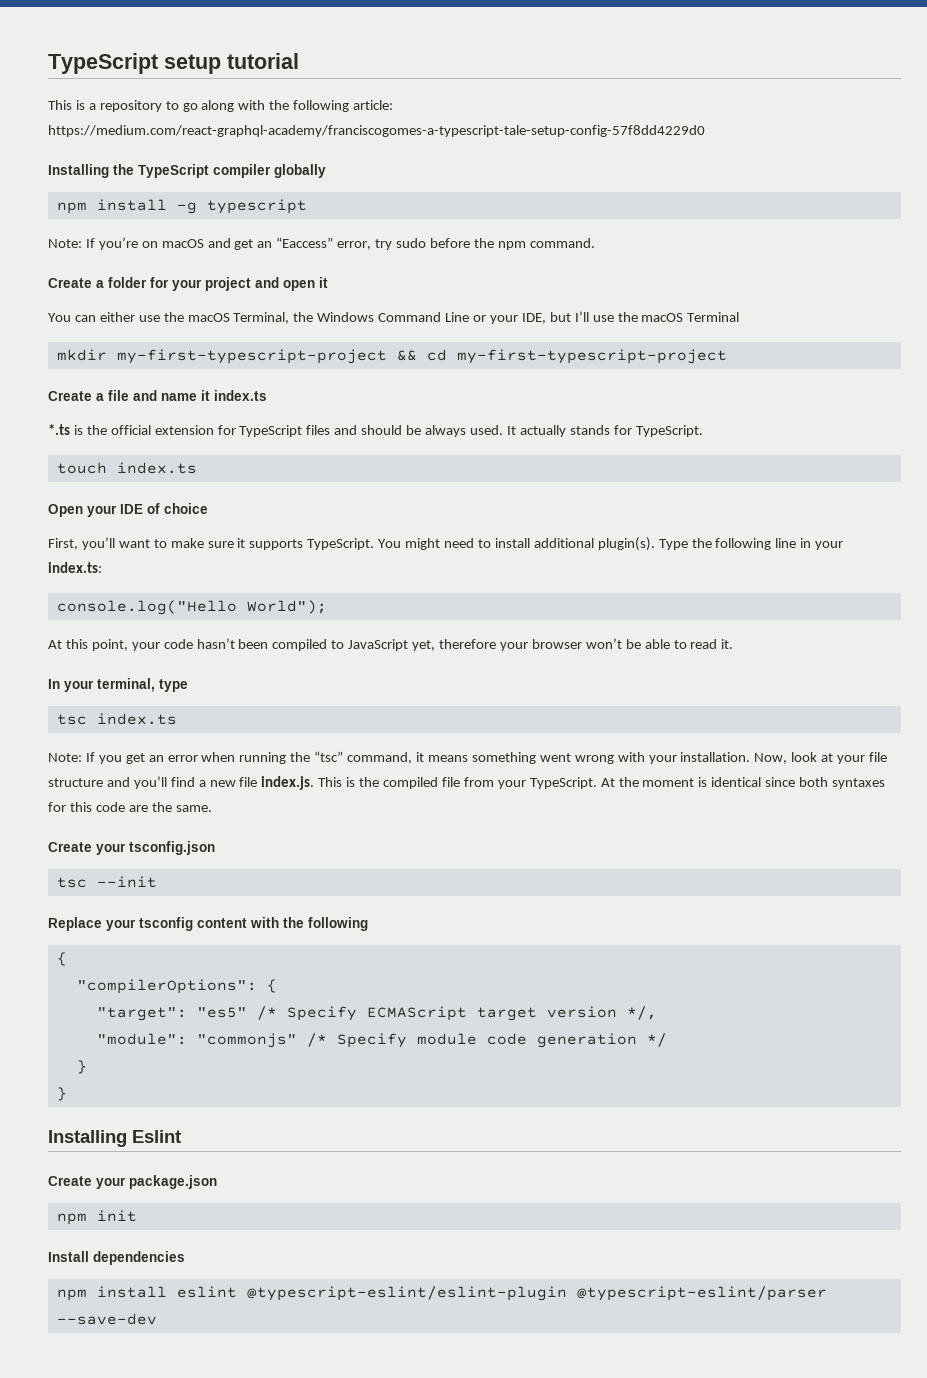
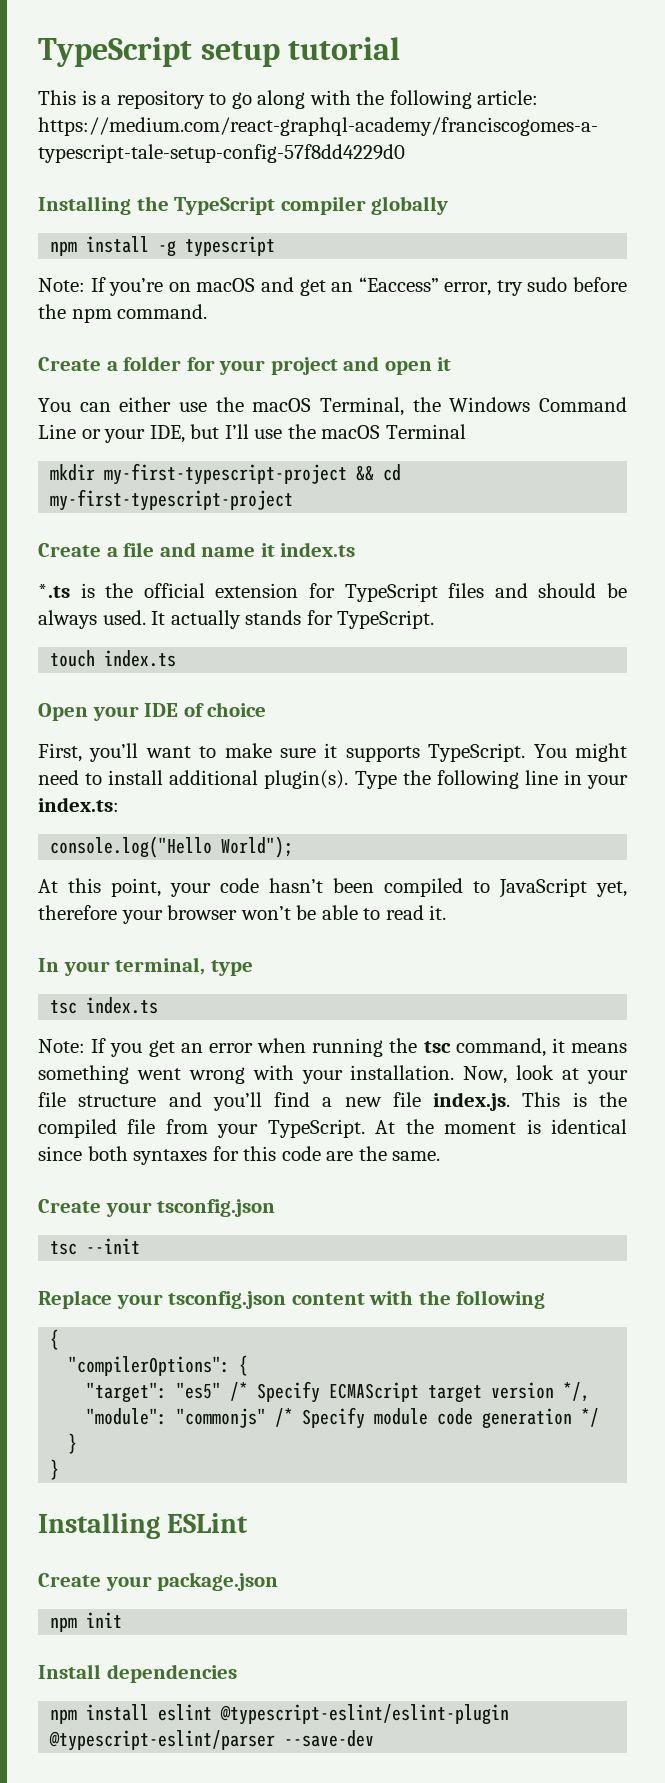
[314,751,344,762] “tsc” -> [423,1041,451,1053] tsc
[139,917,193,931] tsconfig -> [168,1291,287,1309] tsconfig.json
[132,1130,181,1143] Eslint -> [167,1513,249,1533] ESLint

